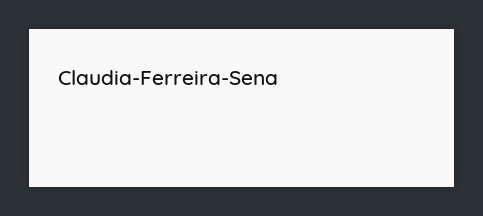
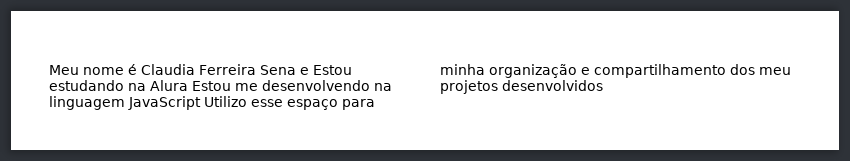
[58,70,278,85] Claudia-Ferreira-Sena -> [49,64,352,75] [49,80,392,91] [49,96,375,110] [440,64,791,78] [440,80,603,94] Meu nome é Claudia Ferreira Sena e Estou estudando na Alura Estou me desenvolvendo na linguagem JavaScript Utilizo esse espaço para minha organização e compartilhamento dos meu projetos desenvolvidos

